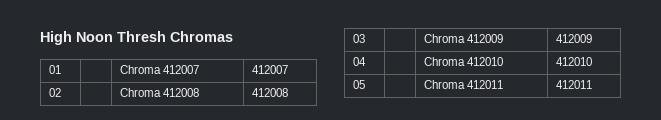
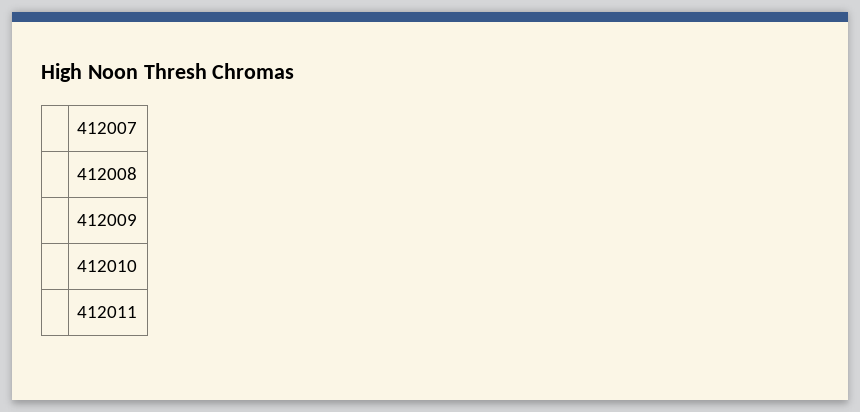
[48,65,61,74] [119,65,199,74] [251,65,288,74] [48,88,61,97] [119,88,199,97] [251,88,288,97] [352,34,365,43] [423,34,503,43] [555,34,592,43] [352,57,366,66] [423,57,503,66] [555,57,592,66] [352,80,365,89] [423,80,503,89] 01 | | Chroma 412007 | 412007 // 02 | | Chroma 412008 | 412008 // 03 | | Chroma 412009 | 412009 // 04 | | Chroma 412010 | 412010 // 05 | | Chroma 412011 -> [76,122,137,134] [76,167,137,180] [76,214,137,226] [76,260,137,272] | 412007 // | 412008 // | 412009 // | 412010 //

